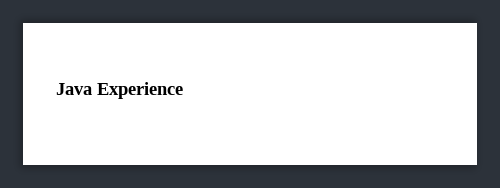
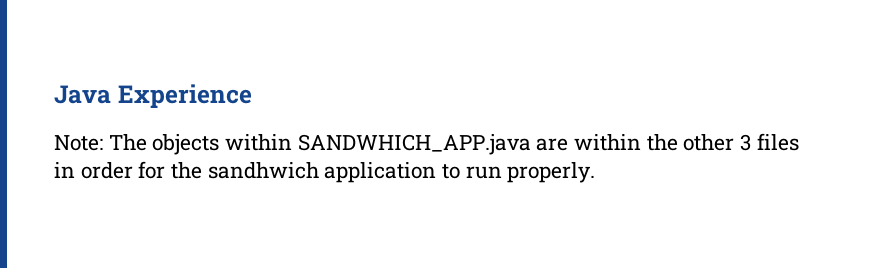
(183, 90) none -> [54,133,799,155] [54,161,596,183] // Note: The objects within SANDWHICH_APP.java are within the other 3 files in order for the sandhwich application to run properly.

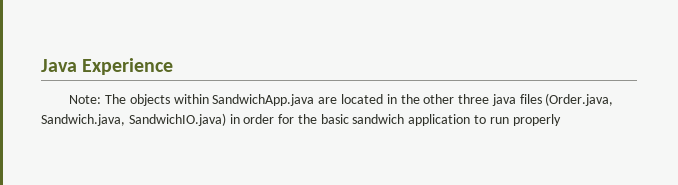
[297,133,799,155] SANDWHICH_APP.java are within the other 3 files -> [212,93,614,106] [41,113,226,126] SandwichApp.java are located in the other three java files (Order.java, Sandwich.java, SandwichIO.java)
[207,162,319,179] sandhwich -> [320,114,405,124] basic sandwich
[507,162,596,183] properly. -> [512,114,561,126] properly

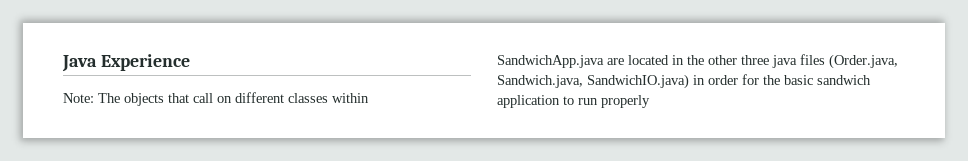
(170, 100) none -> [168,92,328,103] that call on different classes

